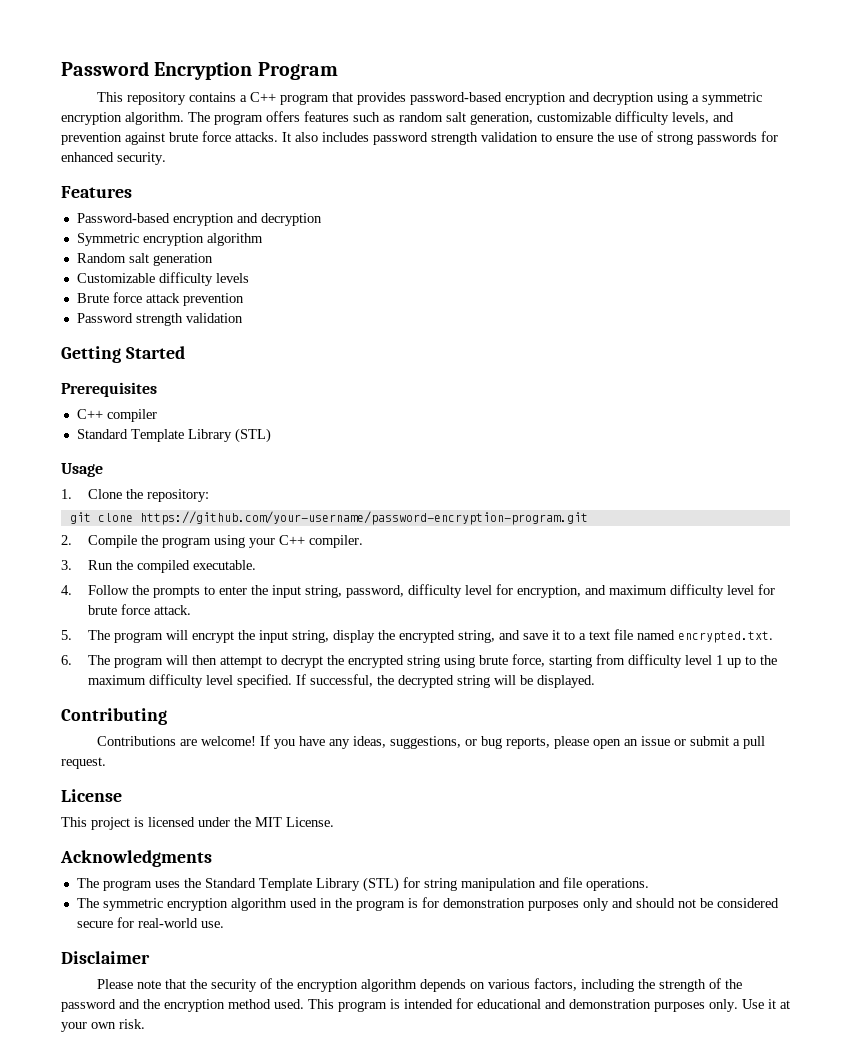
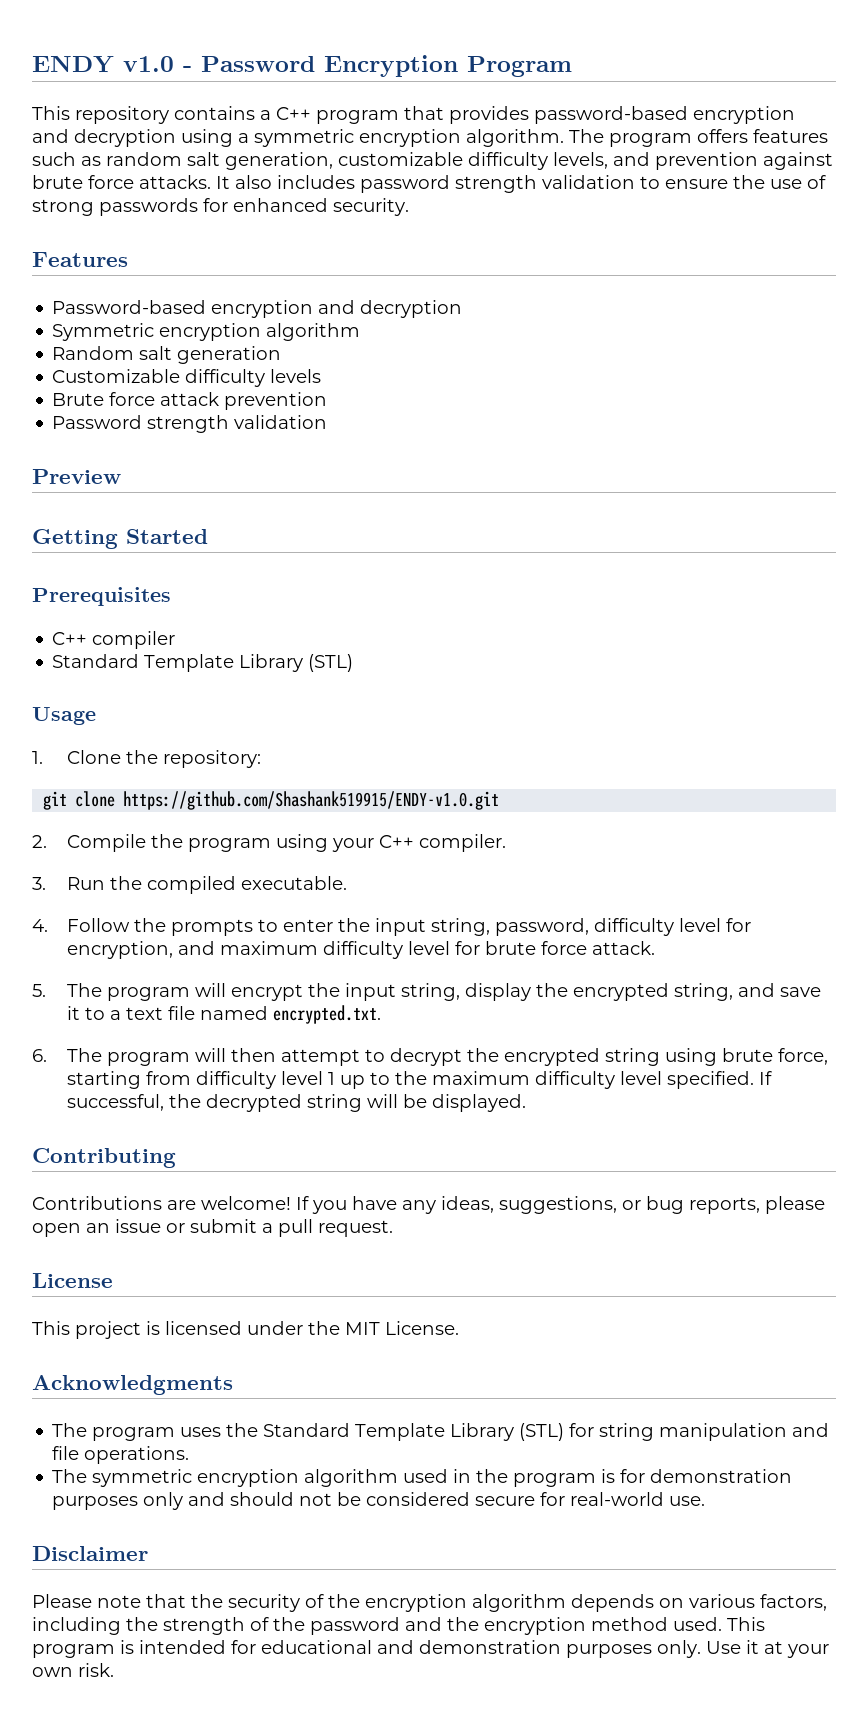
(61, 68) none -> [32,55,192,73] ENDY v1.0 -
(243, 318) none -> [32,469,121,484] // Preview
[139,511,588,525] https://github.com/your-username/password-encryption-program.git -> [123,791,500,810] https://github.com/Shashank519915/ENDY-v1.0.git

